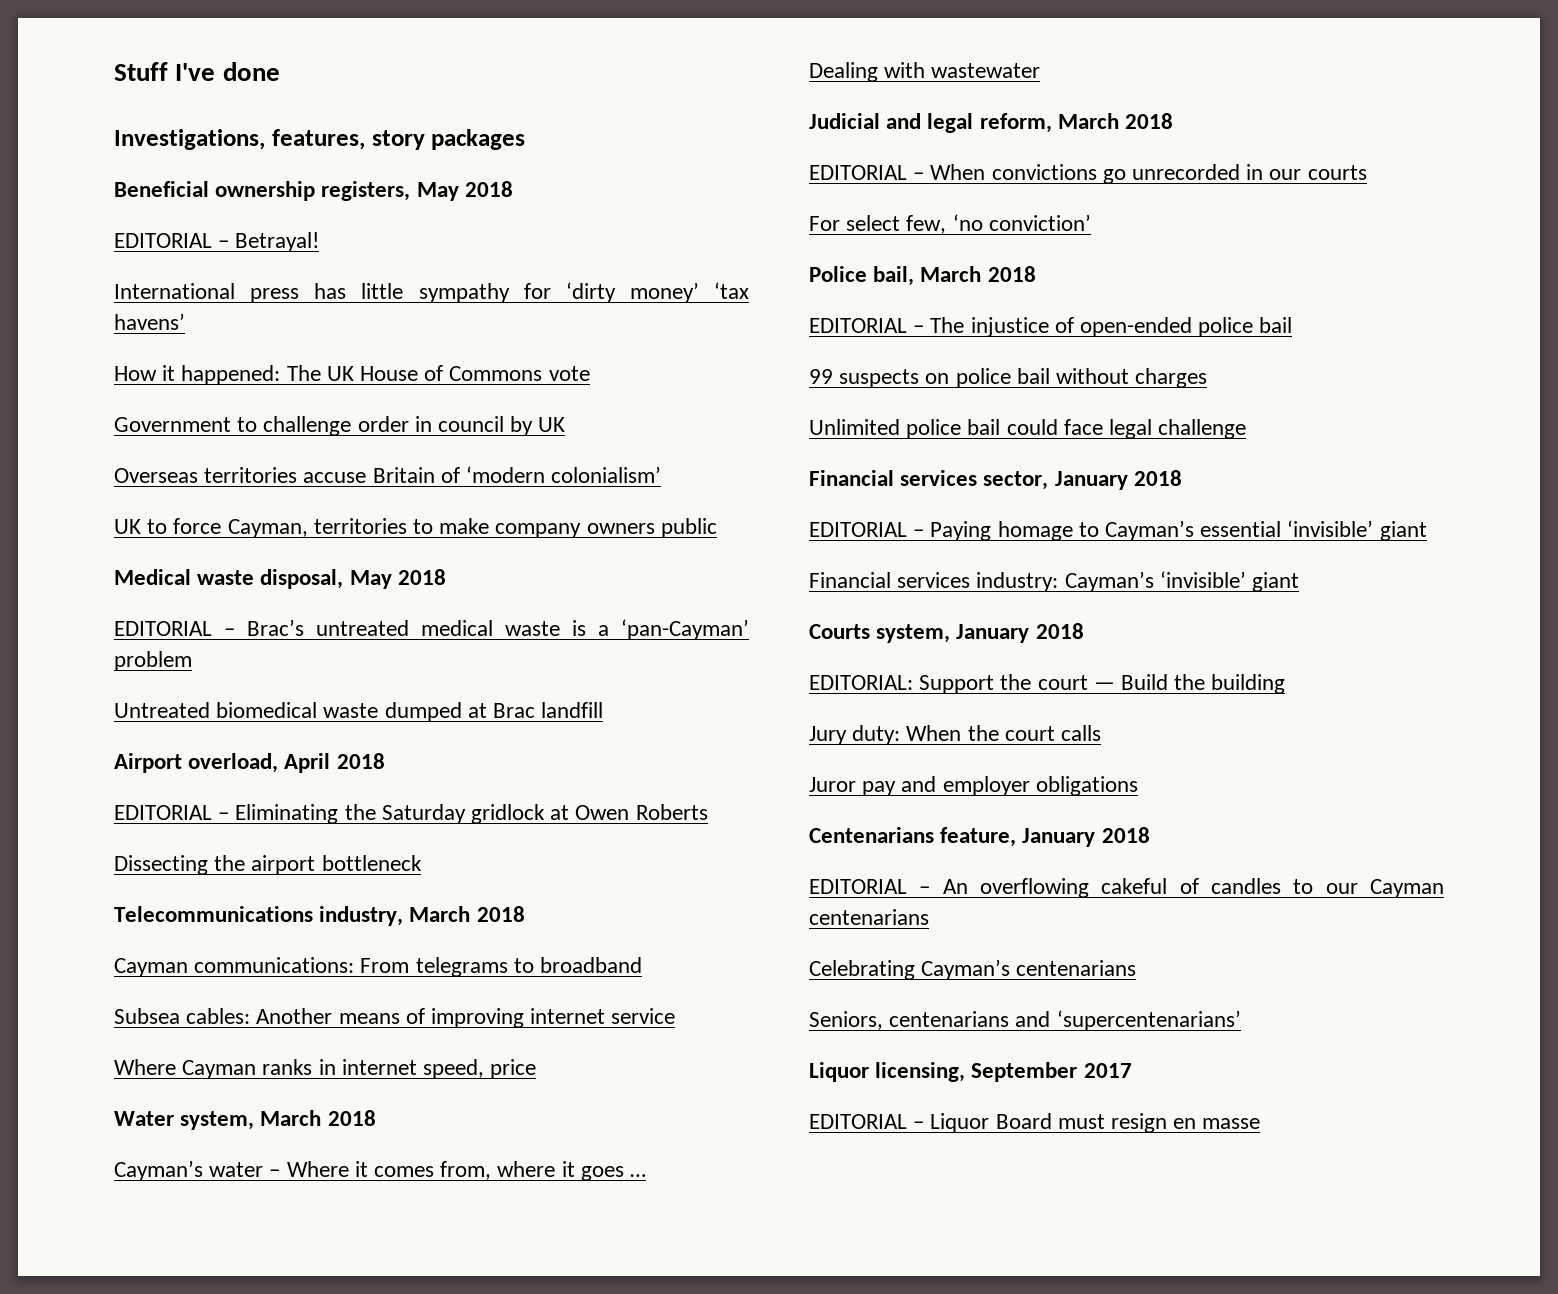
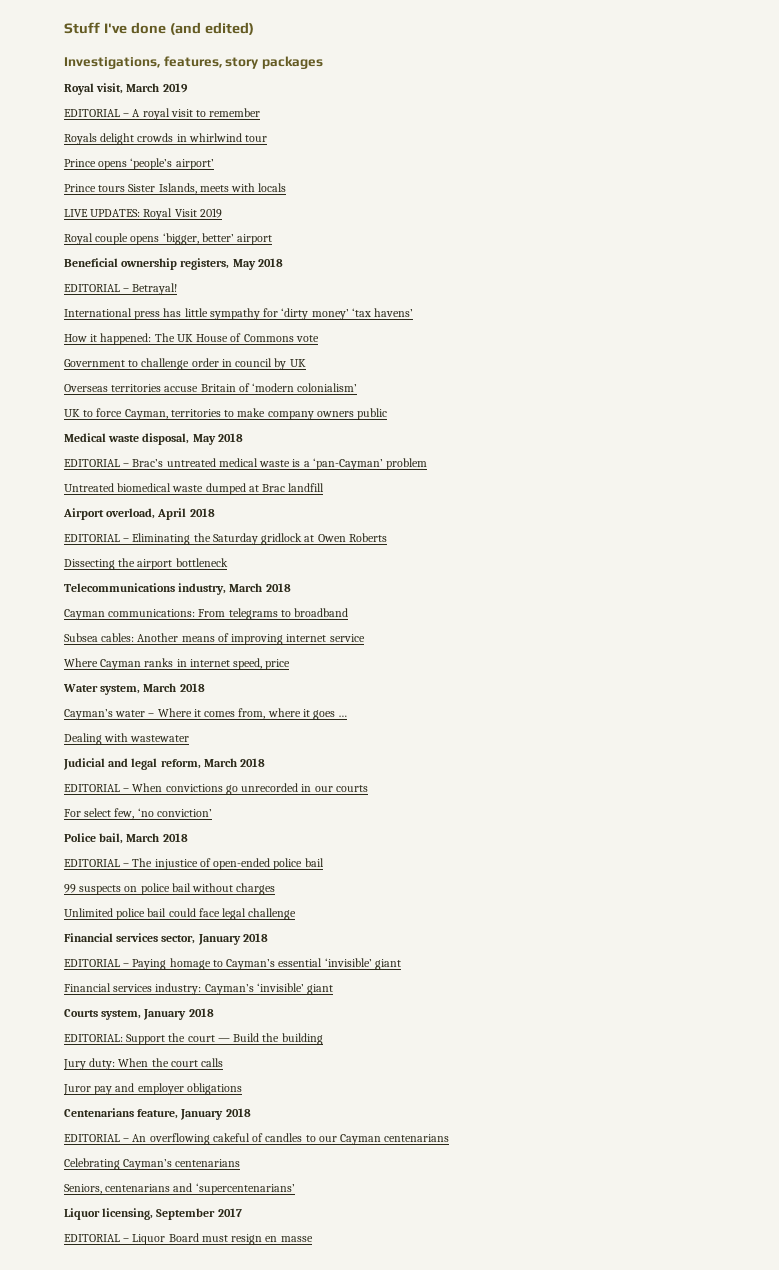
(280, 71) none -> [169,22,254,35] (and edited)
(526, 139) none -> [64,83,188,95] [64,108,261,120] [64,133,268,145] [64,158,214,170] [64,183,287,194] [64,208,222,220] [64,233,273,245] // Royal visit, March 2019 // EDITORIAL – A royal visit to remember // Royals delight crowds in whirlwind tour // Prince opens ‘people’s airport’ // Prince tours Sister Islands, meets with locals // LIVE UPDATES: Royal Visit 2019 // Royal couple opens ‘bigger, better’ airport

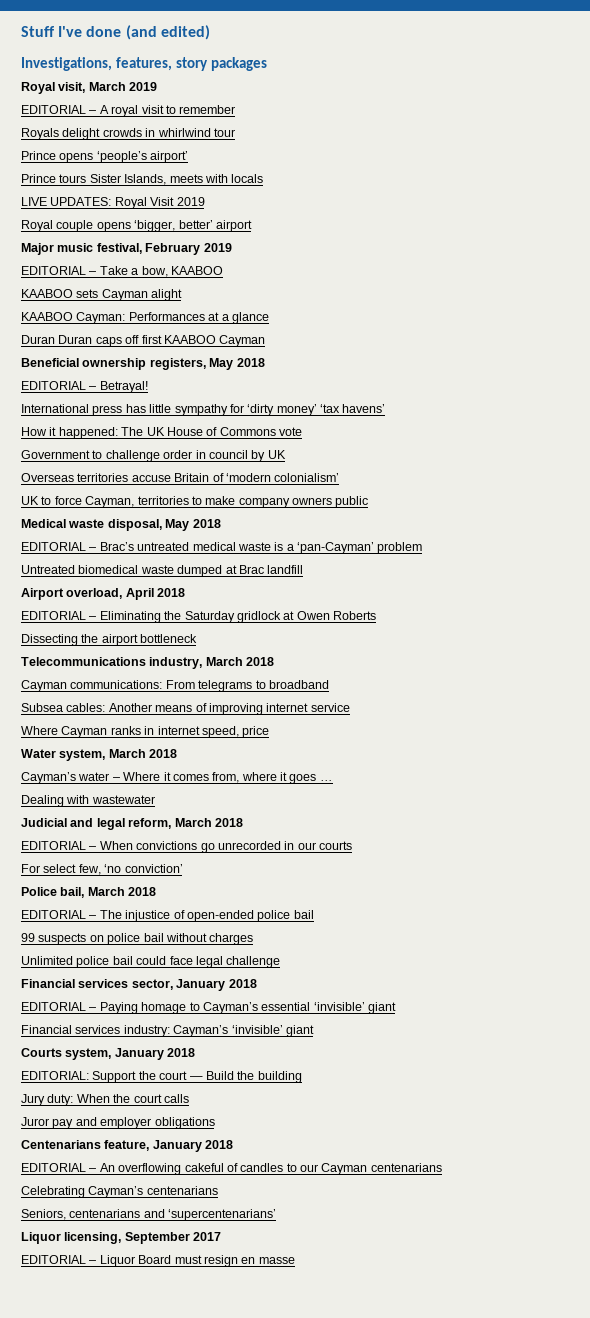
(273, 239) none -> [21,243,232,255] [21,266,223,277] [21,289,183,301] [21,312,269,324] [21,335,266,347] // Major music festival, February 2019 // EDITORIAL – Take a bow, KAABOO // KAABOO sets Cayman alight // KAABOO Cayman: Performances at a glance // Duran Duran caps off first KAABOO Cayman

